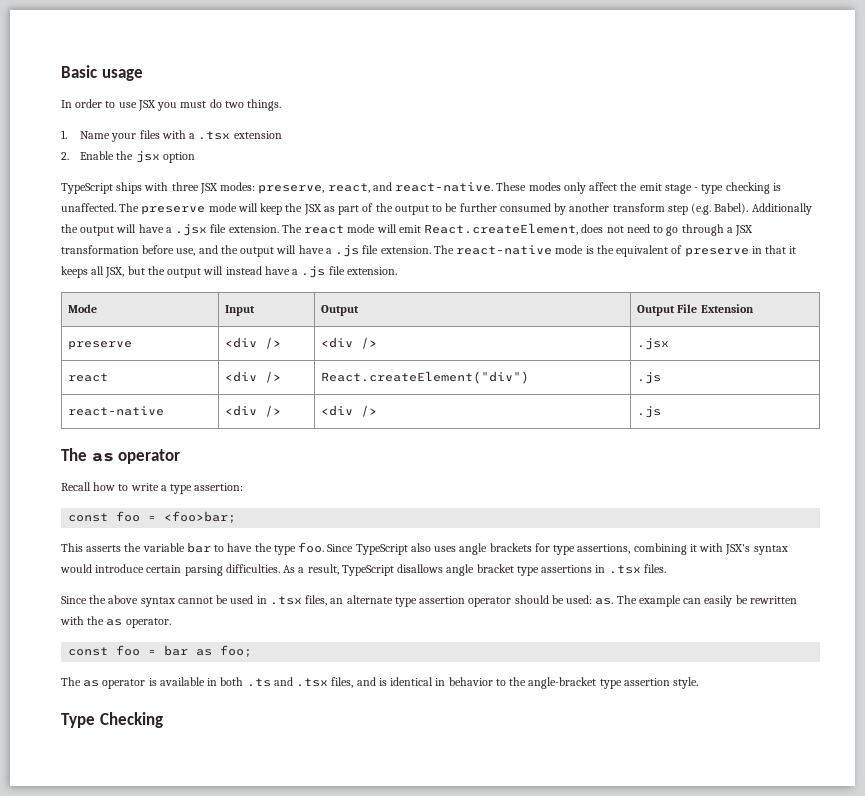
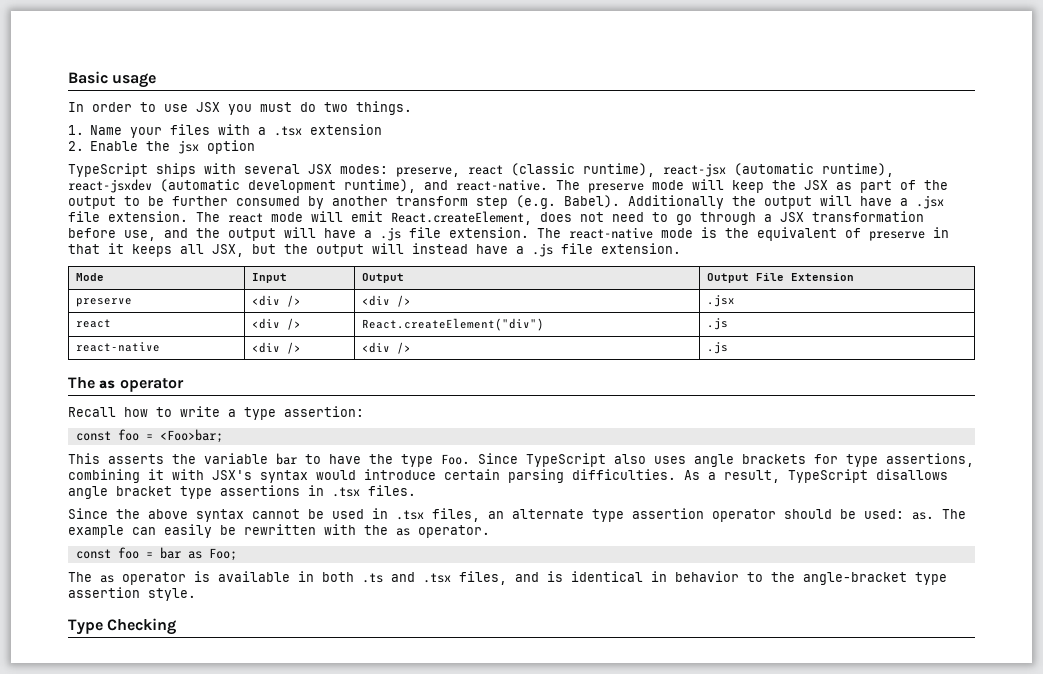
[171,182,199,191] three -> [244,164,300,174] several
[327,182,781,194] [61,203,116,212] react, and react-native. These modes only affect the emit stage - type checking is unaffected. -> [468,163,894,177] [68,179,548,193] react (classic runtime), react-jsx (automatic runtime), react-jsxdev (automatic development runtime), and react-native.
[164,511,237,523] <foo>bar; -> [159,429,223,443] <Foo>bar;
[298,542,325,553] foo. -> [441,454,470,465] Foo.
[220,645,253,657] foo; -> [208,548,237,561] Foo;

